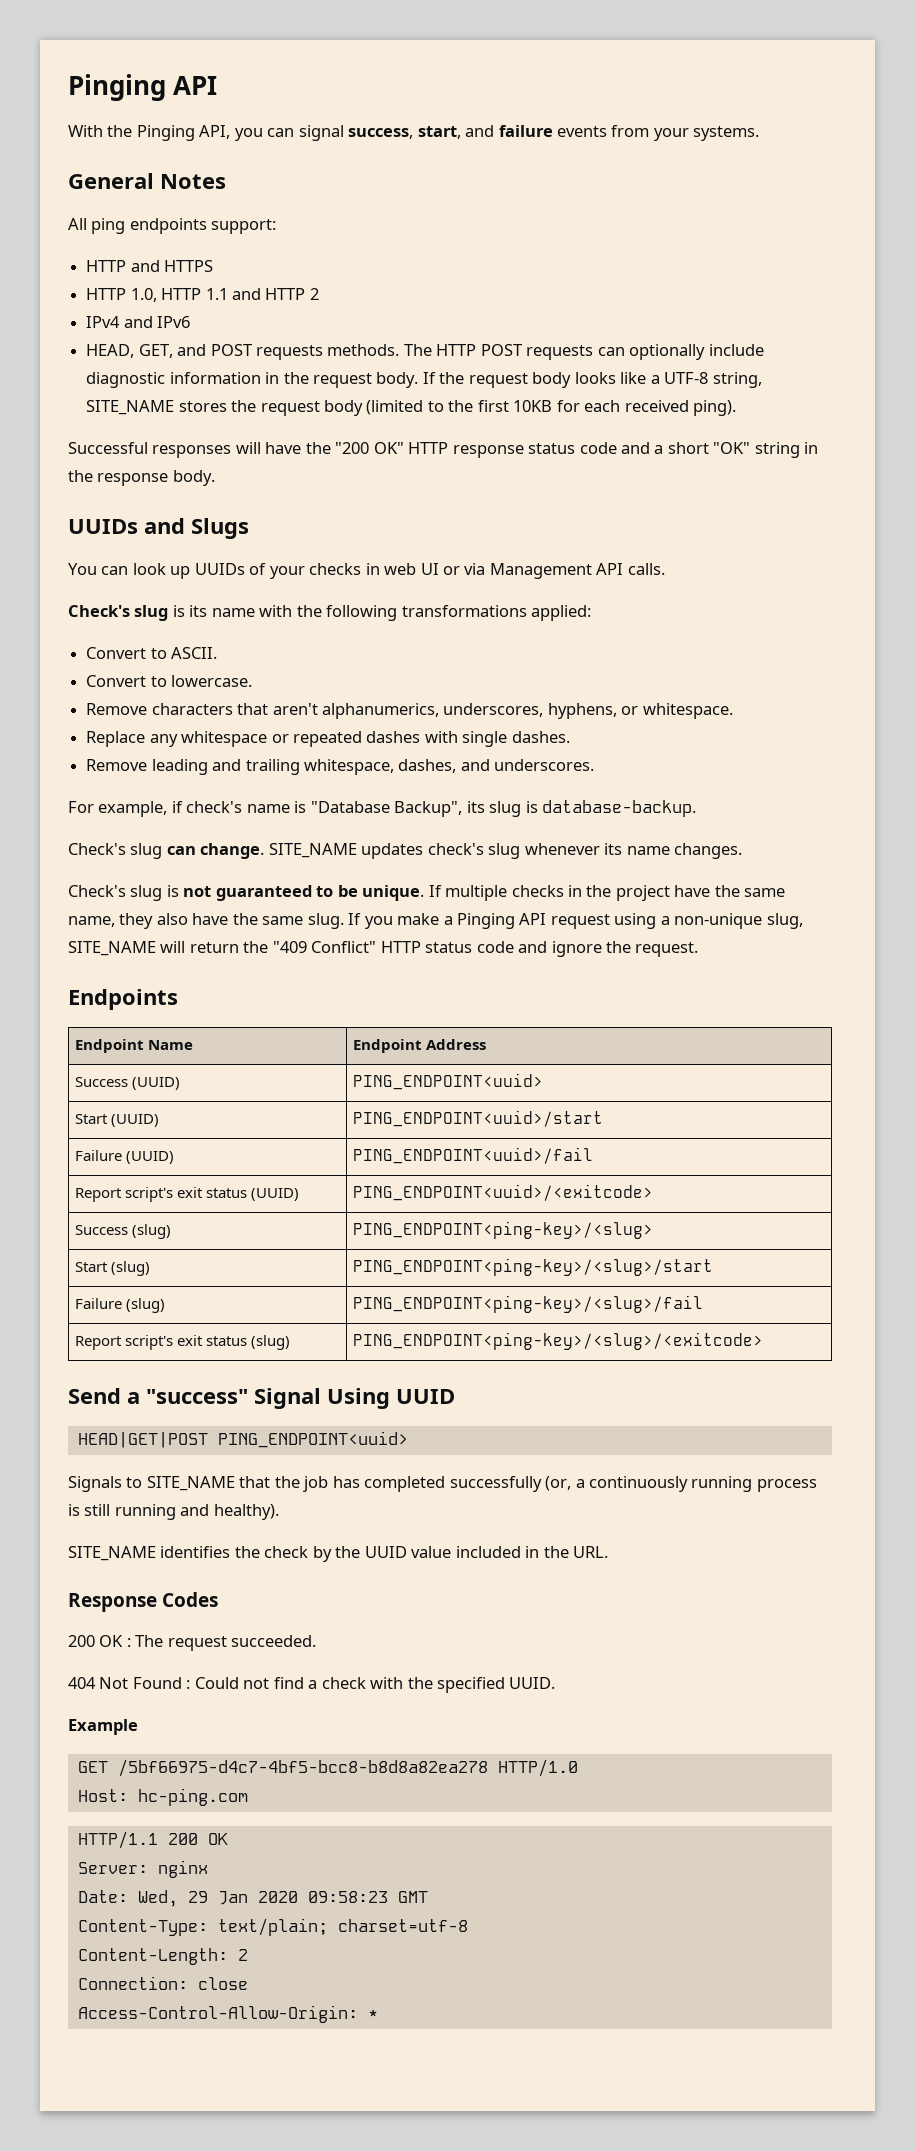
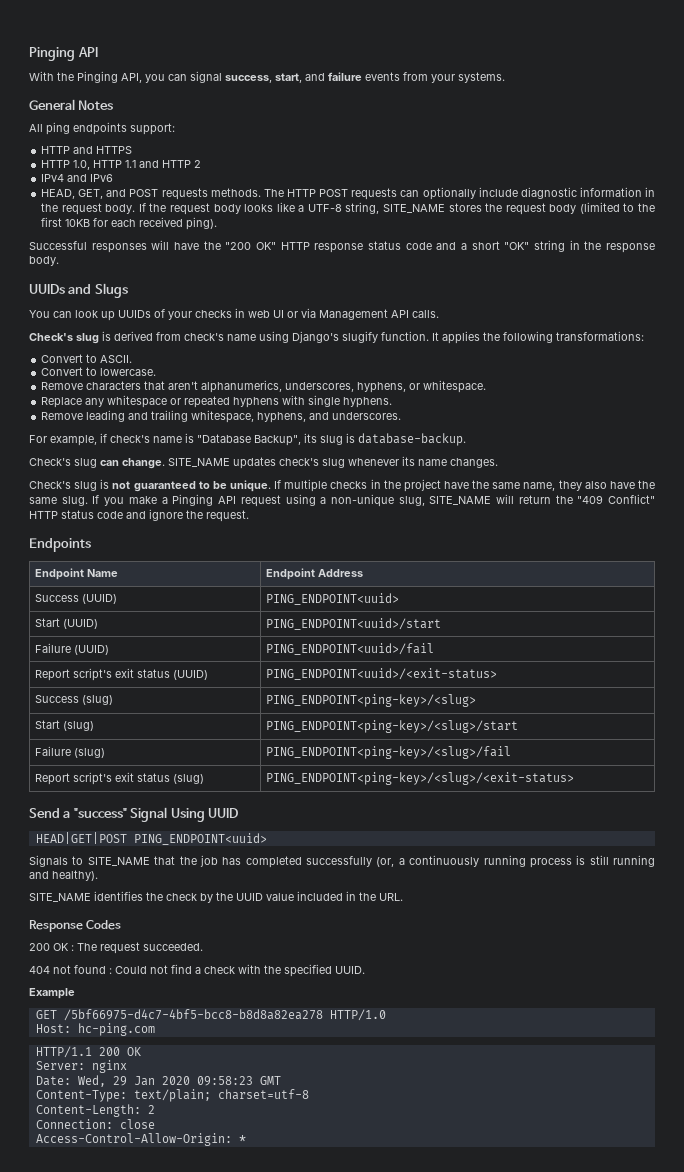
[189,605,592,621] its name with the following transformations applied: -> [114,331,644,344] derived from check's name using Django's slugify function. It applies the following transformations:
[366,731,421,743] dashes -> [233,397,280,408] hyphens
[511,731,570,743] dashes. -> [343,397,393,408] hyphens.
[398,759,457,773] dashes, -> [257,412,307,423] hyphens,
[352,1184,653,1201] PING_ENDPOINT<uuid>/<exitcode> -> [265,668,497,680] PING_ENDPOINT<uuid>/<exit-status>
[352,1332,763,1350] PING_ENDPOINT<ping-key>/<slug>/<exitcode> -> [265,772,574,785] PING_ENDPOINT<ping-key>/<slug>/<exit-status>
[99,1677,182,1689] Not Found -> [53,965,106,974] not found

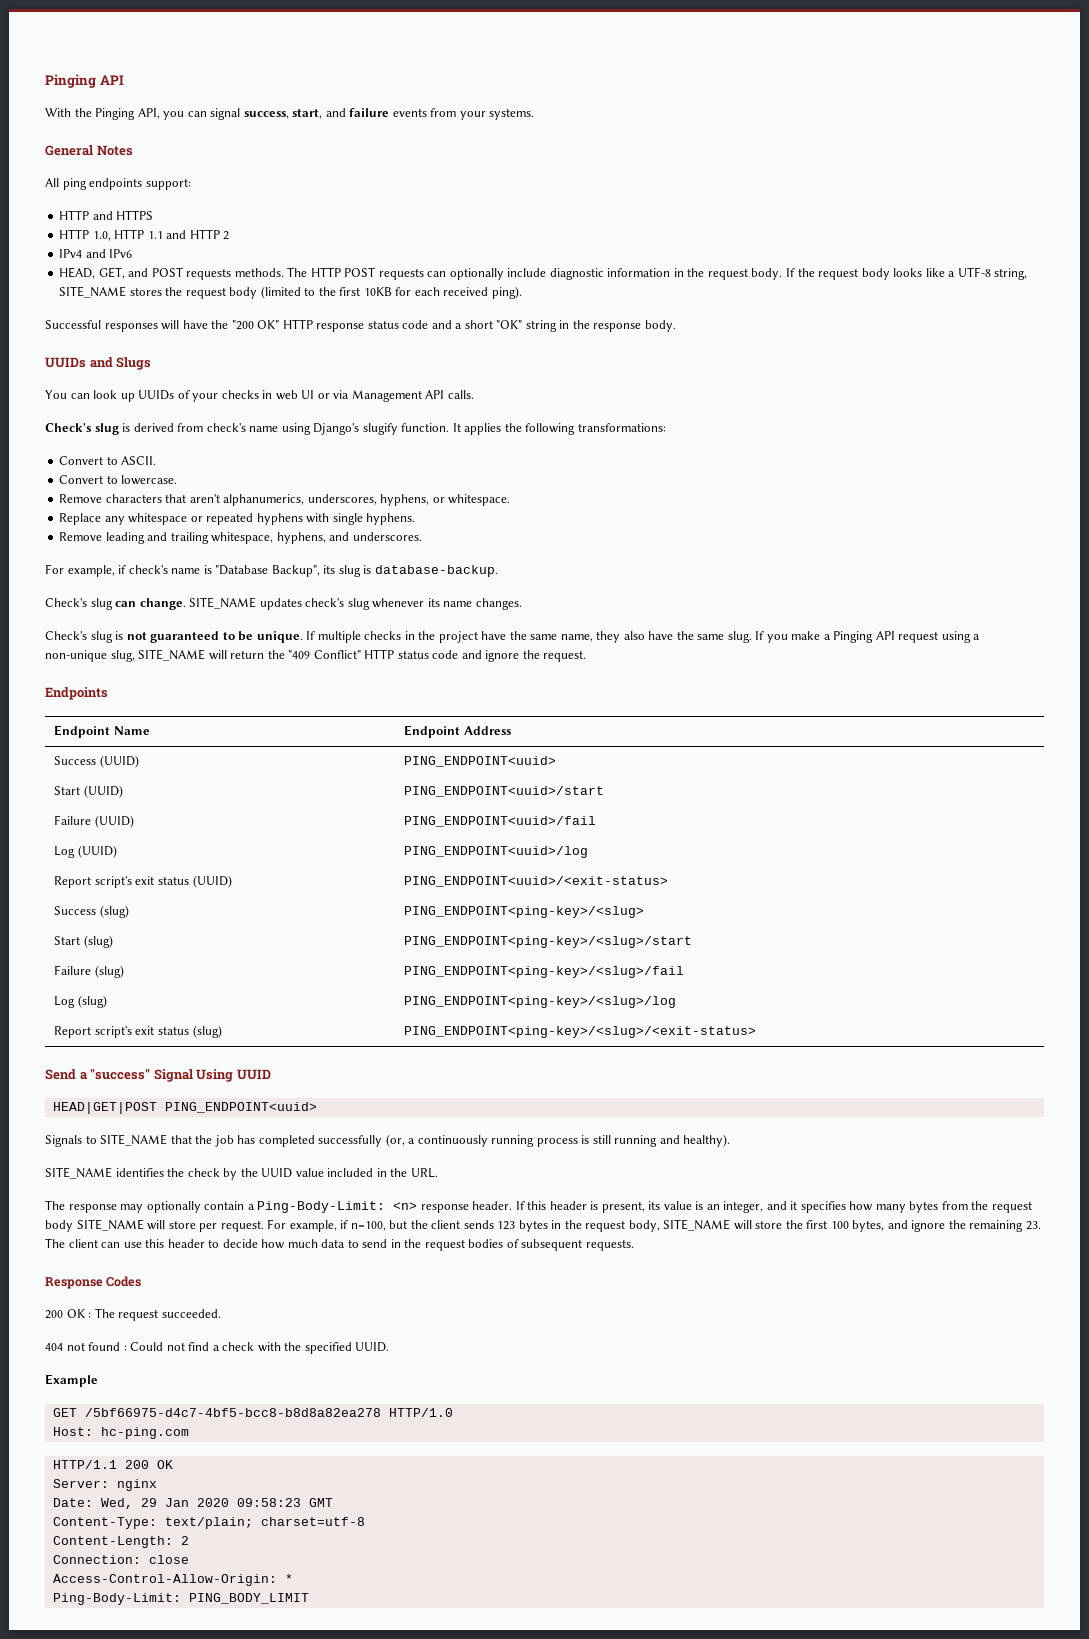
(434, 649) none -> [54,845,117,858] [404,846,589,858] // Log (UUID) | PING_ENDPOINT<uuid>/log
(511, 752) none -> [54,995,107,1008] [404,996,677,1008] // Log (slug) | PING_ENDPOINT<ping-key>/<slug>/log
(403, 897) none -> [45,1200,1032,1213] [45,1219,1041,1232] [45,1238,634,1251] // The response may optionally contain a Ping-Body-Limit: <n> response header. If this header is present, its value is an integer, and it specifies how many bytes from the request body SITE_NAME will store per request. For example, if n=100, but the client sends 123 bytes in the request body, SITE_NAME will store the first 100 bytes, and ignore the remaining 23. The client can use this header to decide how much data to send in the request bodies of subsequent requests.
(246, 1139) none -> [52,1593,309,1605] // Ping-Body-Limit: PING_BODY_LIMIT

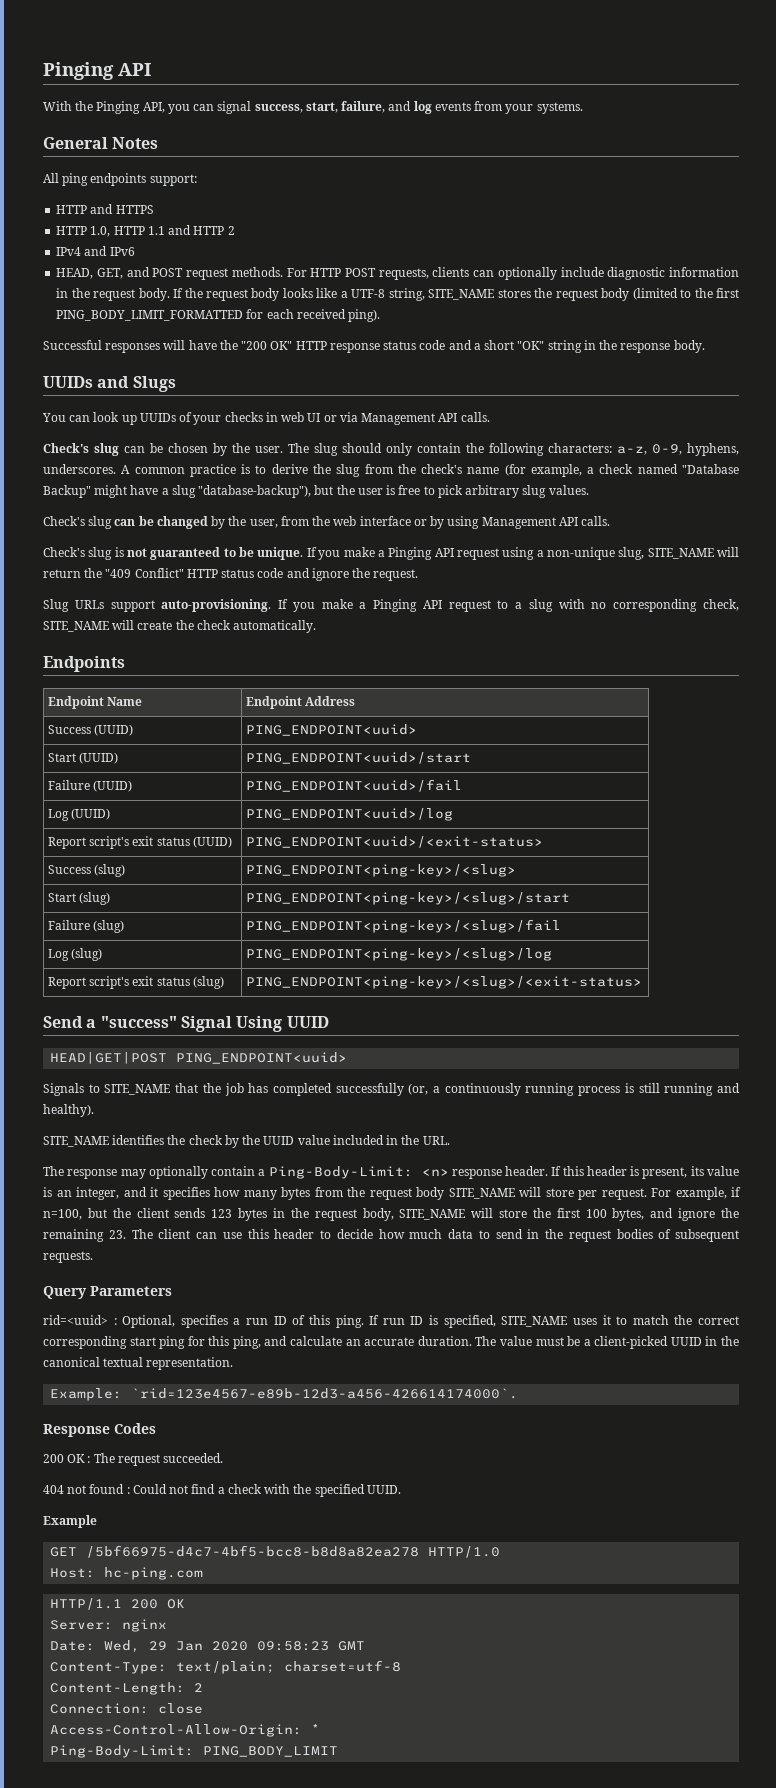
[325,108,390,117] and failure -> [341,101,432,114] failure, and log
[186,267,424,280] requests methods. The HTTP POST requests -> [186,267,470,280] request methods. For HTTP POST requests, clients
[363,287,392,296] 10KB -> [56,310,244,321] PING_BODY_LIMIT_FORMATTED
[122,423,666,435] [59,456,157,465] [59,475,178,485] [59,494,511,506] [59,513,416,525] [59,532,422,544] [45,564,498,577] [45,597,522,610] is derived from check's name using Django's slugify function. It applies the following transformations: // Convert to ASCII. // Convert to lowercase. // Remove characters that aren't alphanumerics, underscores, hyphens, or whitespace. // Replace any whitespace or repeated hyphens with single hyphens. // Remove leading and trailing whitespace, hyphens, and underscores. // For example, if check's name is "Database Backup", its slug is database-backup. // Check's slug can change. SITE_NAME updates check's slug whenever its name changes. -> [124,443,739,456] [43,464,740,477] [43,485,589,498] [43,516,611,529] can be chosen by the user. The slug should only contain the following characters: a-z, 0-9, hyphens, underscores. A common practice is to derive the slug from the check's name (for example, a check named "Database Backup" might have a slug "database-backup"), but the user is free to pick arbitrary slug values. // Check's slug can be changed by the user, from the web interface or by using Management API calls.
[317,631,765,643] multiple checks in the project have the same name, they also have the same slug. If -> (317, 552) none
(587, 656) none -> [43,599,739,612] [43,620,317,633] // Slug URLs support auto-provisioning. If you make a Pinging API request to a slug with no corresponding check, SITE_NAME will create the check automatically.
(634, 1245) none -> [43,1286,172,1299] [43,1315,739,1328] [43,1336,739,1349] [43,1357,234,1370] [50,1388,519,1401] // Query Parameters // rid=<uuid> : Optional, specifies a run ID of this ping. If run ID is specified, SITE_NAME uses it to match the correct corresponding start ping for this ping, and calculate an accurate duration. The value must be a client-picked UUID in the canonical textual representation. // Example: `rid=123e4567-e89b-12d3-a456-426614174000`.

